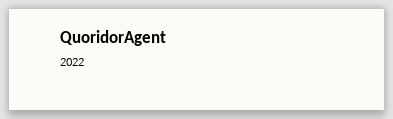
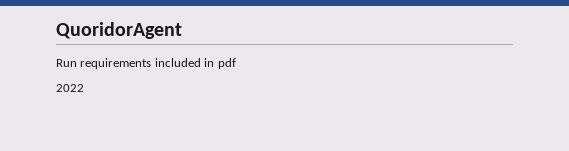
(166, 38) none -> [56,58,236,69] // Run requirements included in pdf

